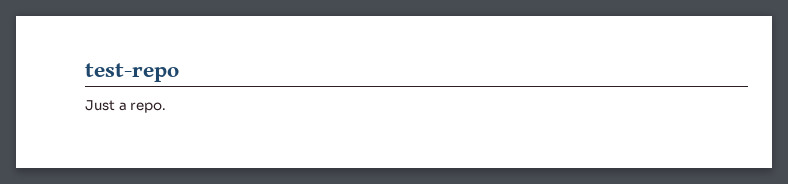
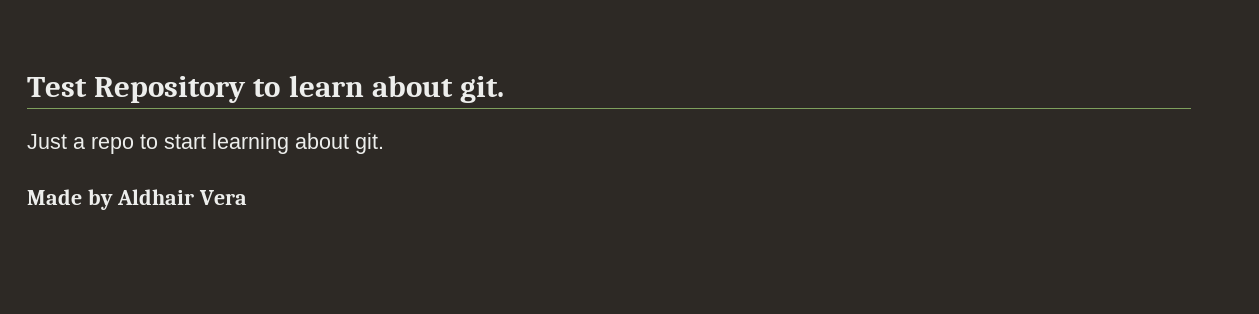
[85,63,179,82] [85,100,167,113] test-repo // Just a repo. -> [27,75,505,103] [27,133,384,154] [27,189,247,210] Test Repository to learn about git. // Just a repo to start learning about git. // Made by Aldhair Vera

